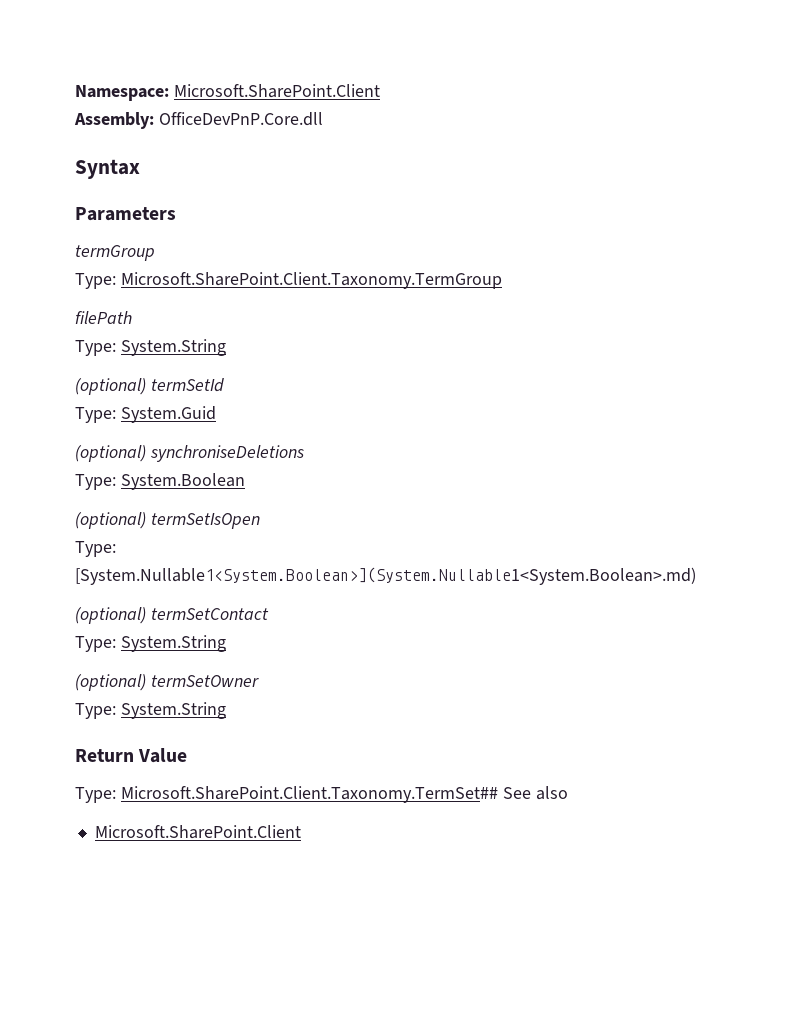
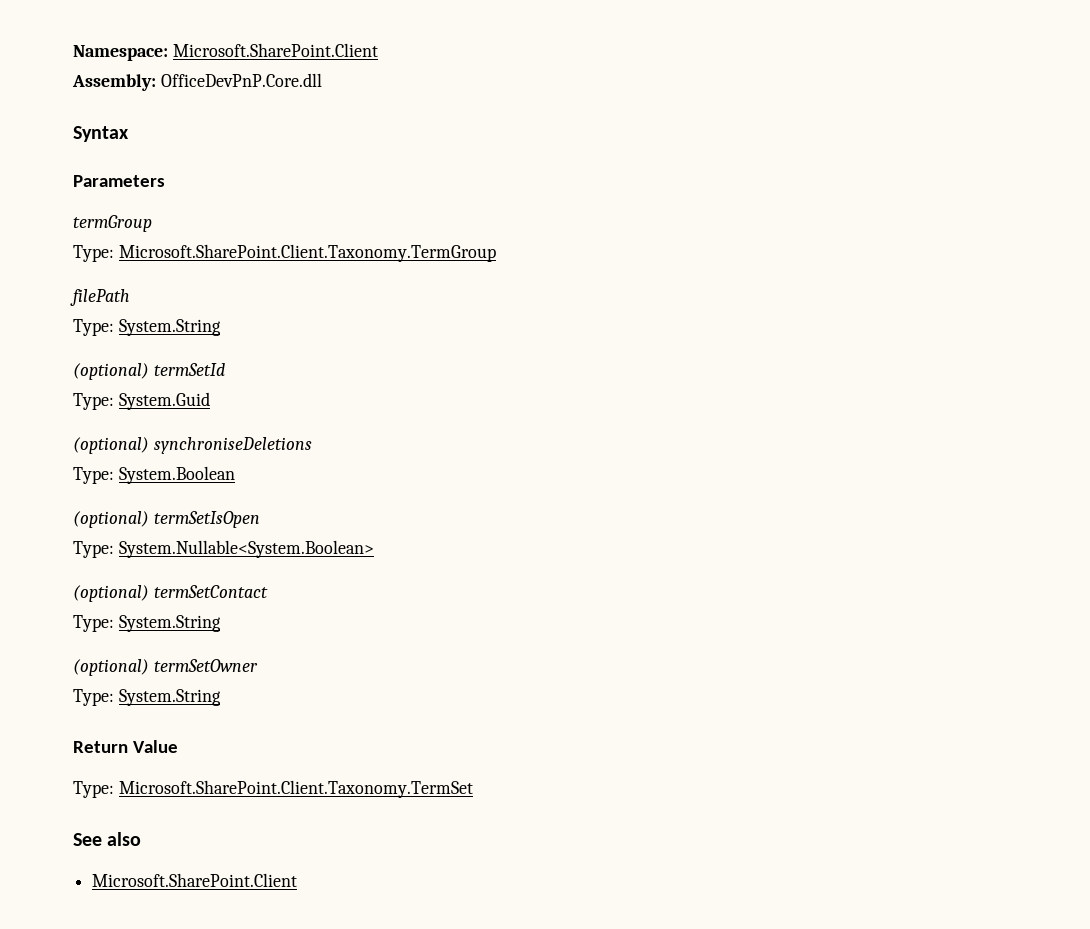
[75,567,696,585] [System.Nullable1<System.Boolean>](System.Nullable1<System.Boolean>.md) -> [118,540,374,558] System.Nullable<System.Boolean>
[120,786,498,803] Microsoft.SharePoint.Client.Taxonomy.TermSet## -> [118,780,473,798] Microsoft.SharePoint.Client.Taxonomy.TermSet //

